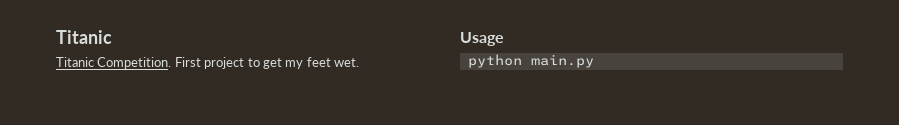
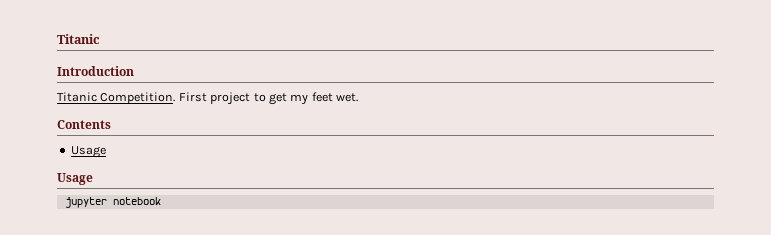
[56,30,112,44] Titanic -> [57,34,100,44] [57,66,134,76] Titanic // Introduction
[460,32,504,46] [467,54,594,68] // Usage // python main.py -> [57,120,111,129] [70,146,106,158] [57,173,93,185] [64,197,161,208] // Contents // Usage // Usage // jupyter notebook

